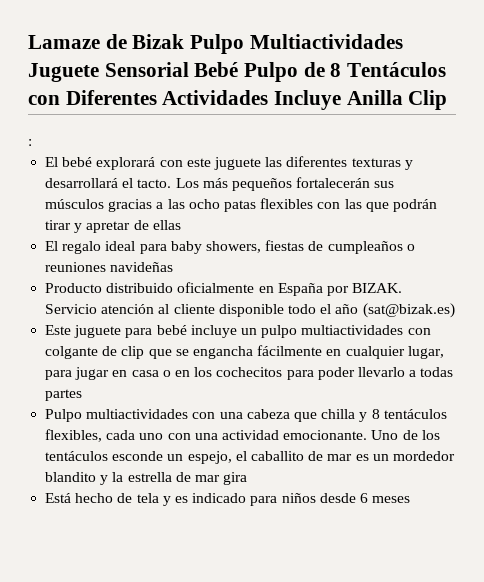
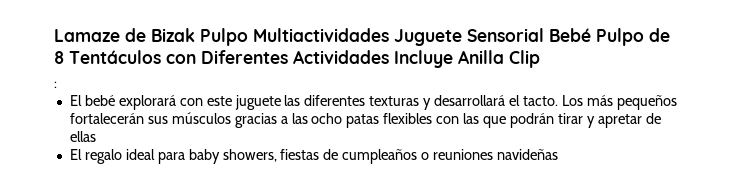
[45,282,403,296] [45,303,455,318] [45,325,431,338] [45,345,444,359] [45,367,454,380] [45,389,83,401] [45,409,447,422] [45,429,440,442] [45,451,455,464] [45,472,248,485] [45,493,411,506] // Producto distribuido oficialmente en España por BIZAK. Servicio atención al cliente disponible todo el año (sat@bizak.es) // Este juguete para bebé incluye un pulpo multiactividades con colgante de clip que se engancha fácilmente en cualquier lugar, para jugar en casa o en los cochecitos para poder llevarlo a todas partes // Pulpo multiactividades con una cabeza que chilla y 8 tentáculos flexibles, cada uno con una actividad emocionante. Uno de los tentáculos esconde un espejo, el caballito de mar es un mordedor blandito y la estrella de mar gira // Está hecho de tela y es indicado para niños desde 6 meses -> (559, 154) none

